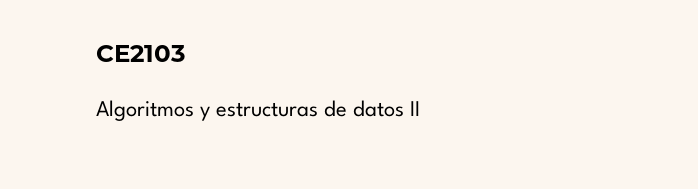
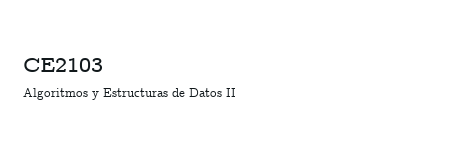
[216,100,405,117] estructuras de datos -> [103,88,222,97] Estructuras de Datos

